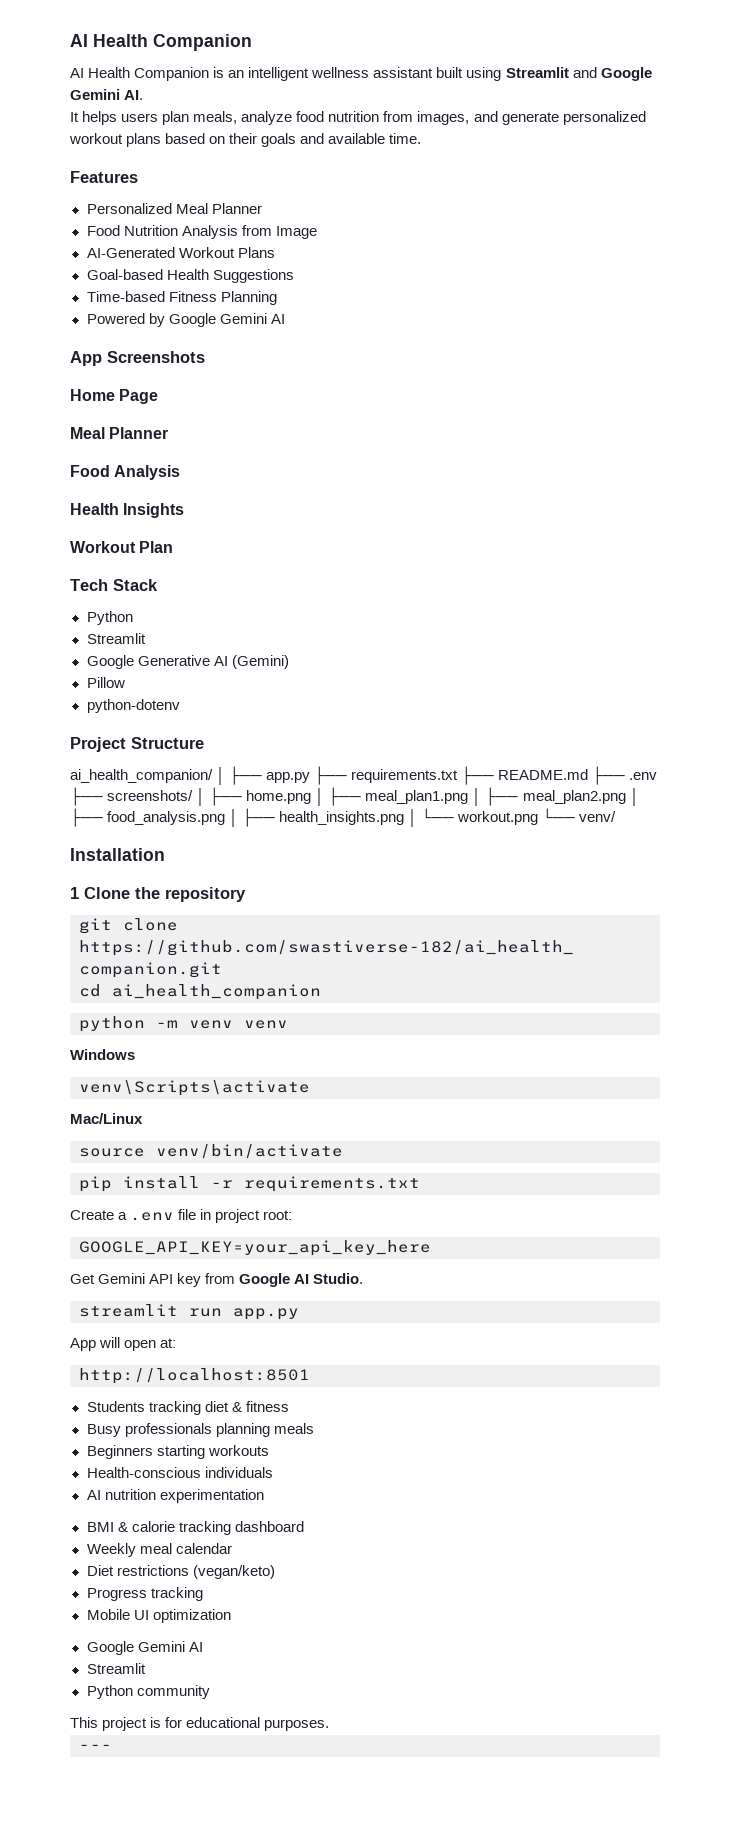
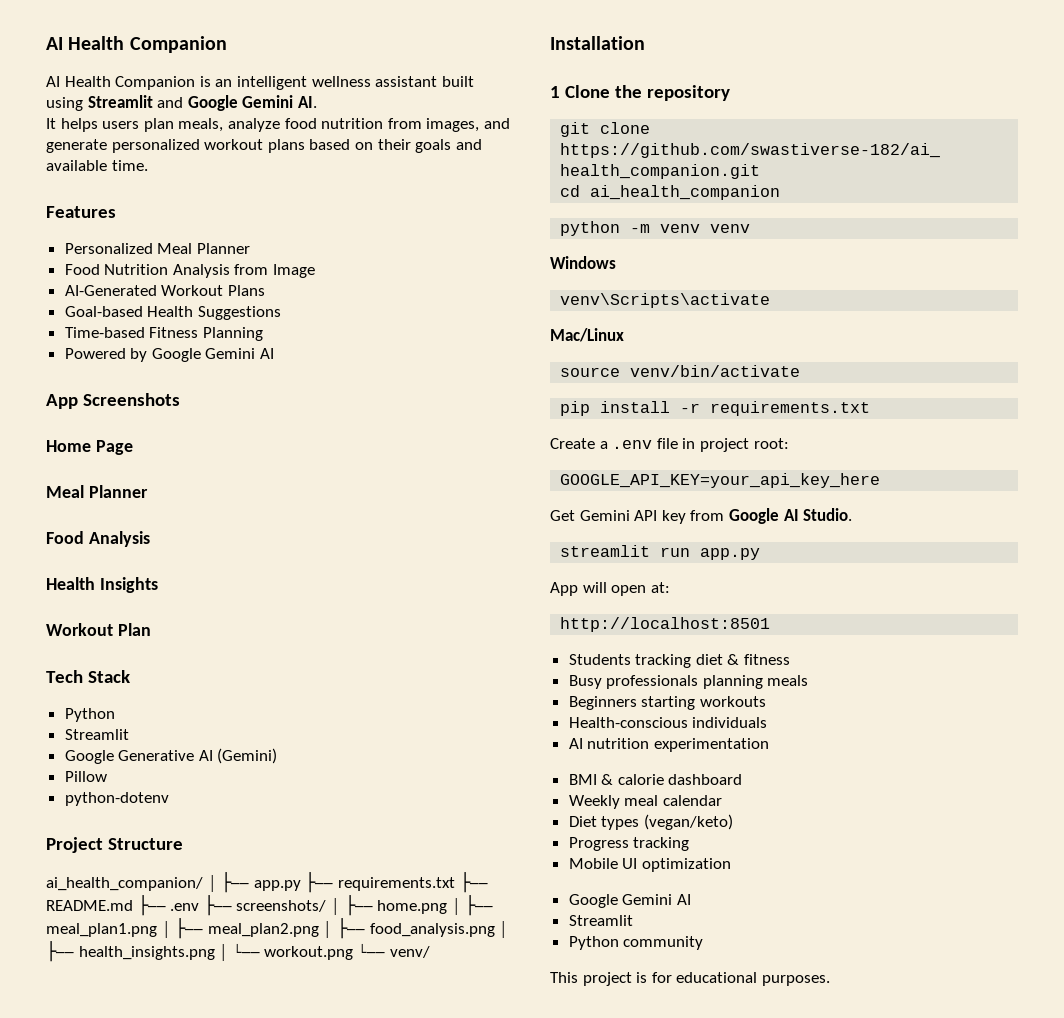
[178,1521,231,1535] tracking -> (664, 779) none
[116,1565,189,1576] restrictions -> [601,816,640,830] types
[79,1744,112,1750] // --- -> (830, 980) none

